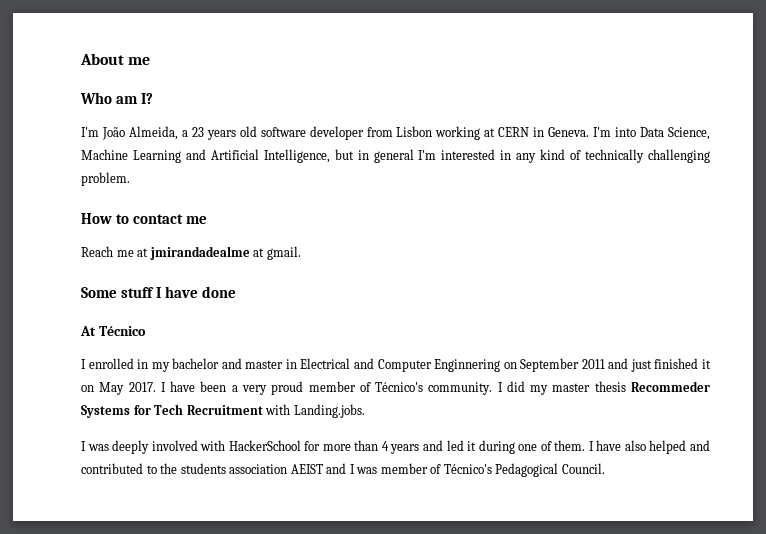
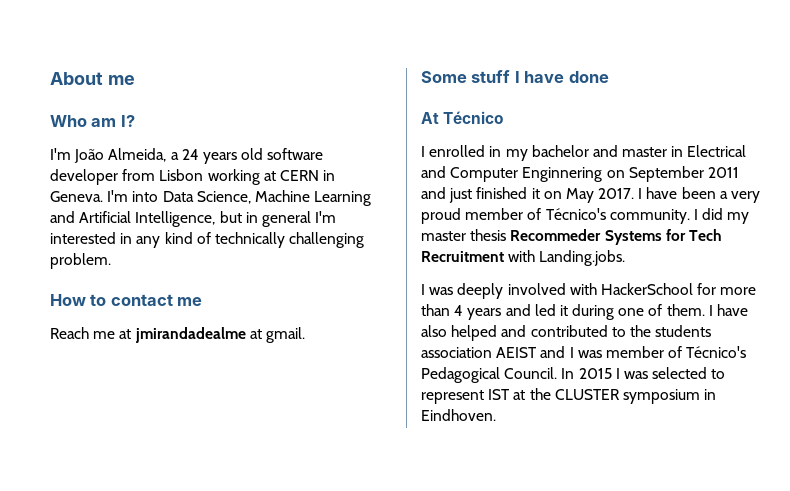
[191,127,204,137] 23 -> [181,149,199,160] 24
(605, 468) none -> [561,367,726,379] [421,388,717,404] [421,409,496,421] In 2015 I was selected to represent IST at the CLUSTER symposium in Eindhoven.

